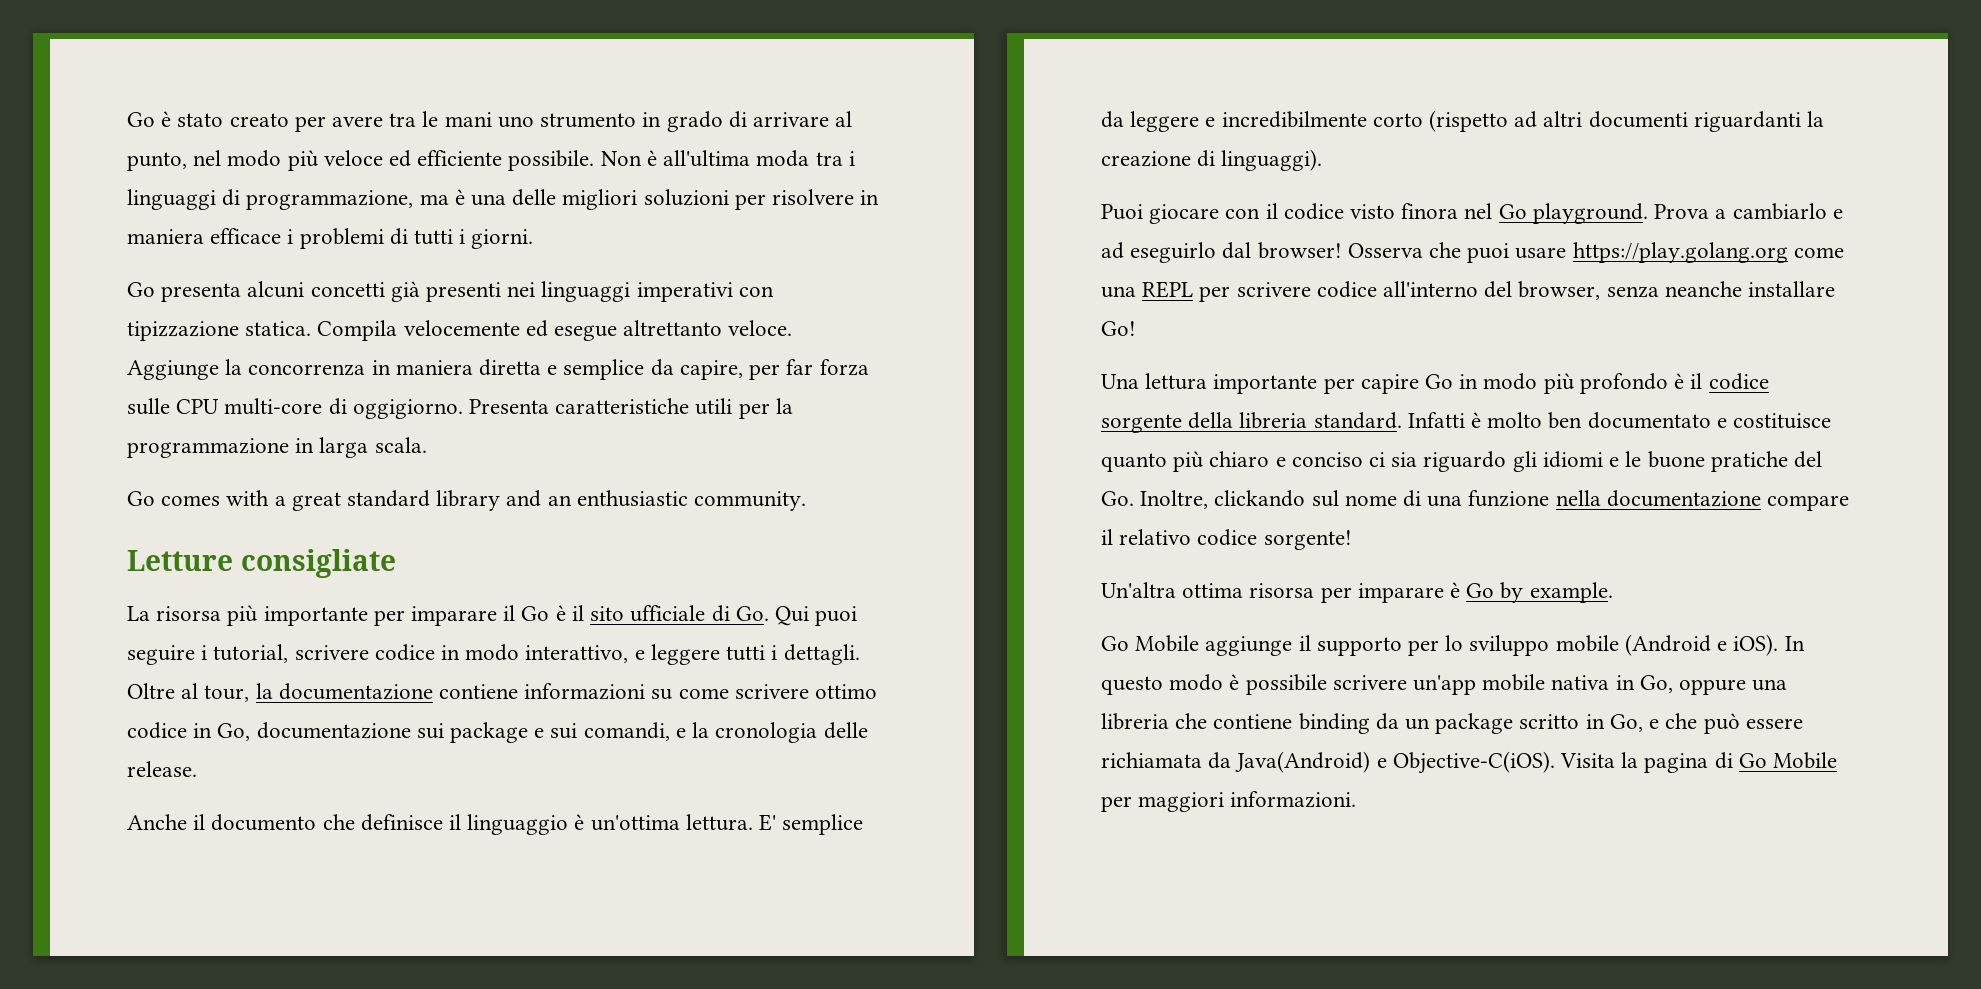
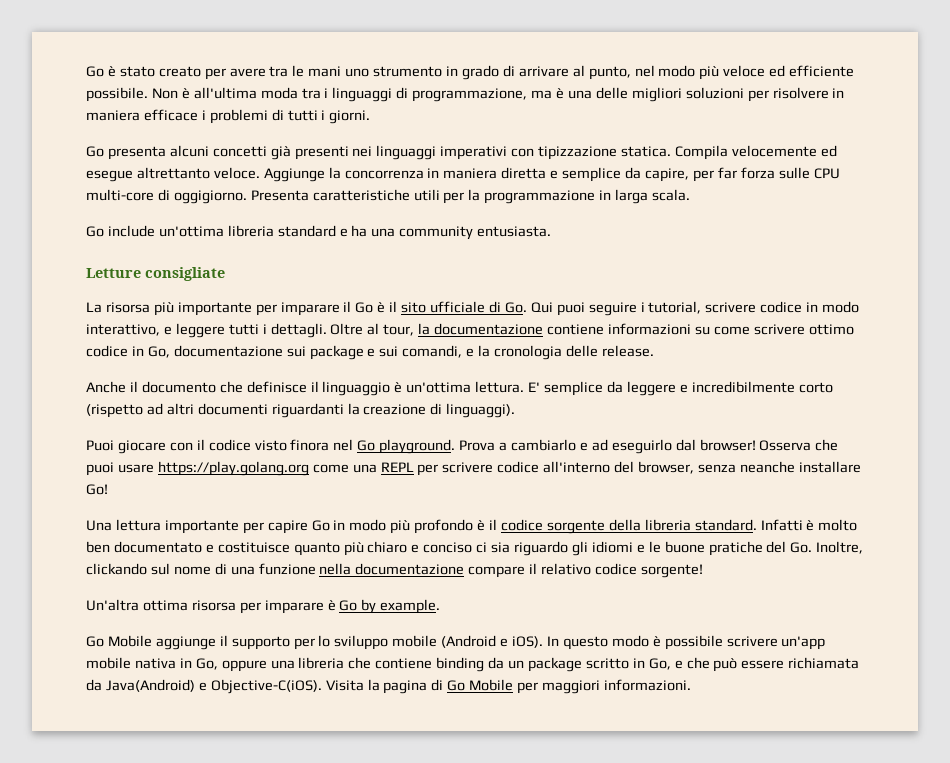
[161,490,807,511] comes with a great standard library and an enthusiastic community. -> [107,225,552,240] include un'ottima libreria standard e ha una community entusiasta.

